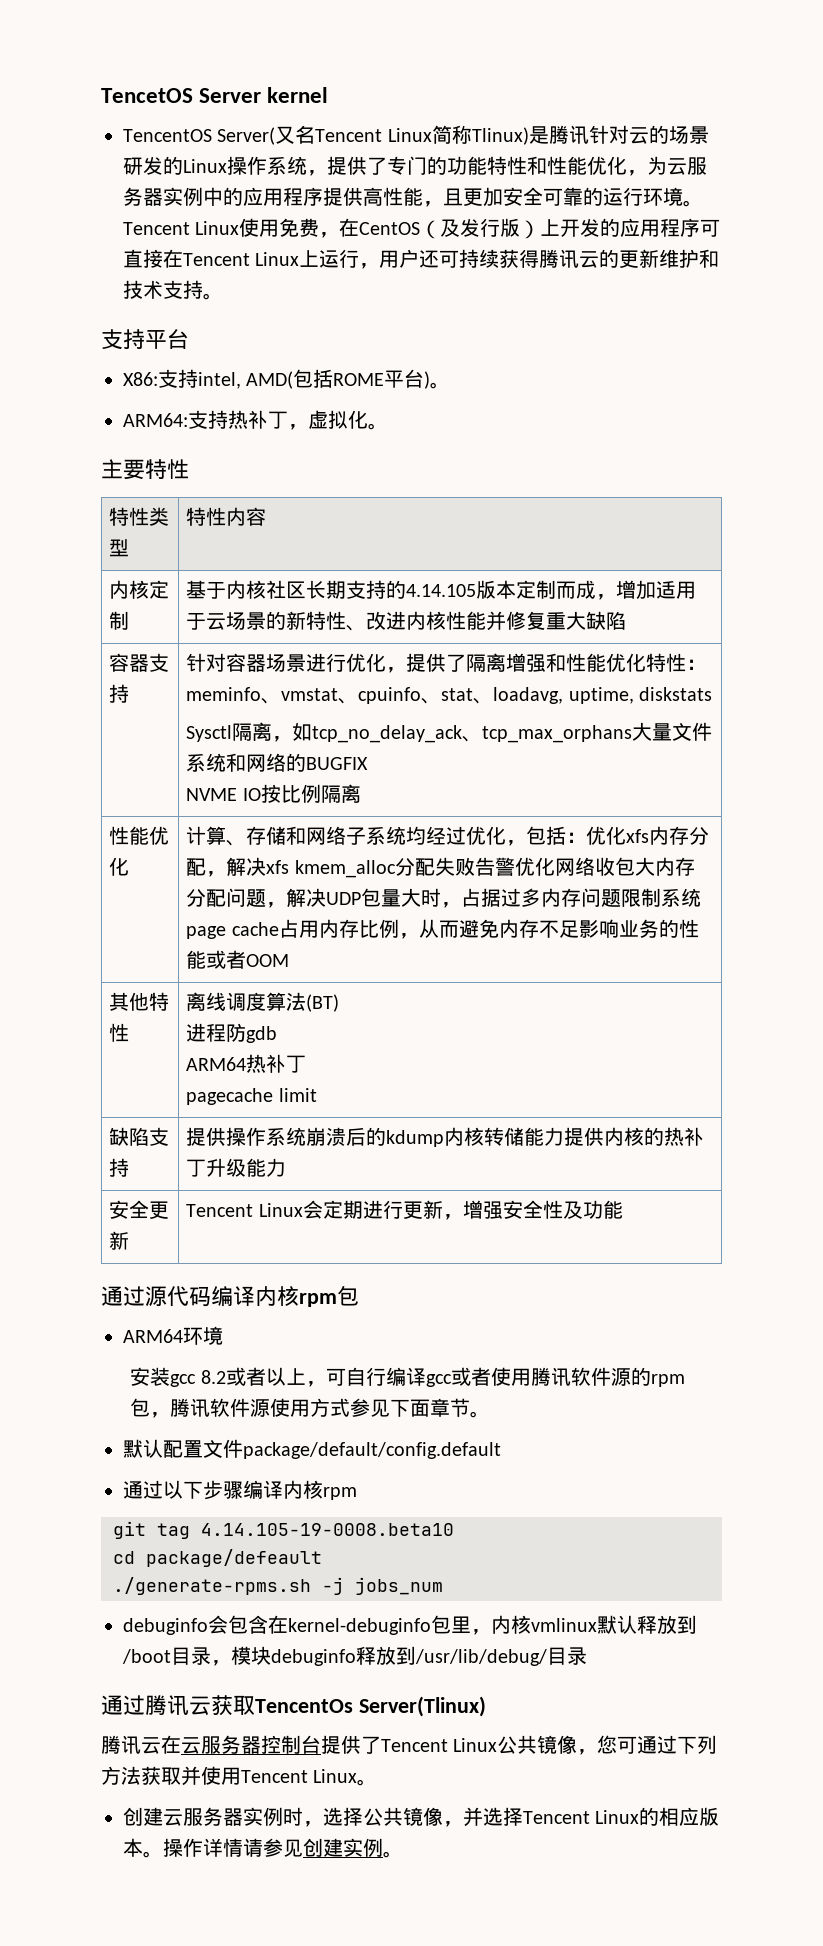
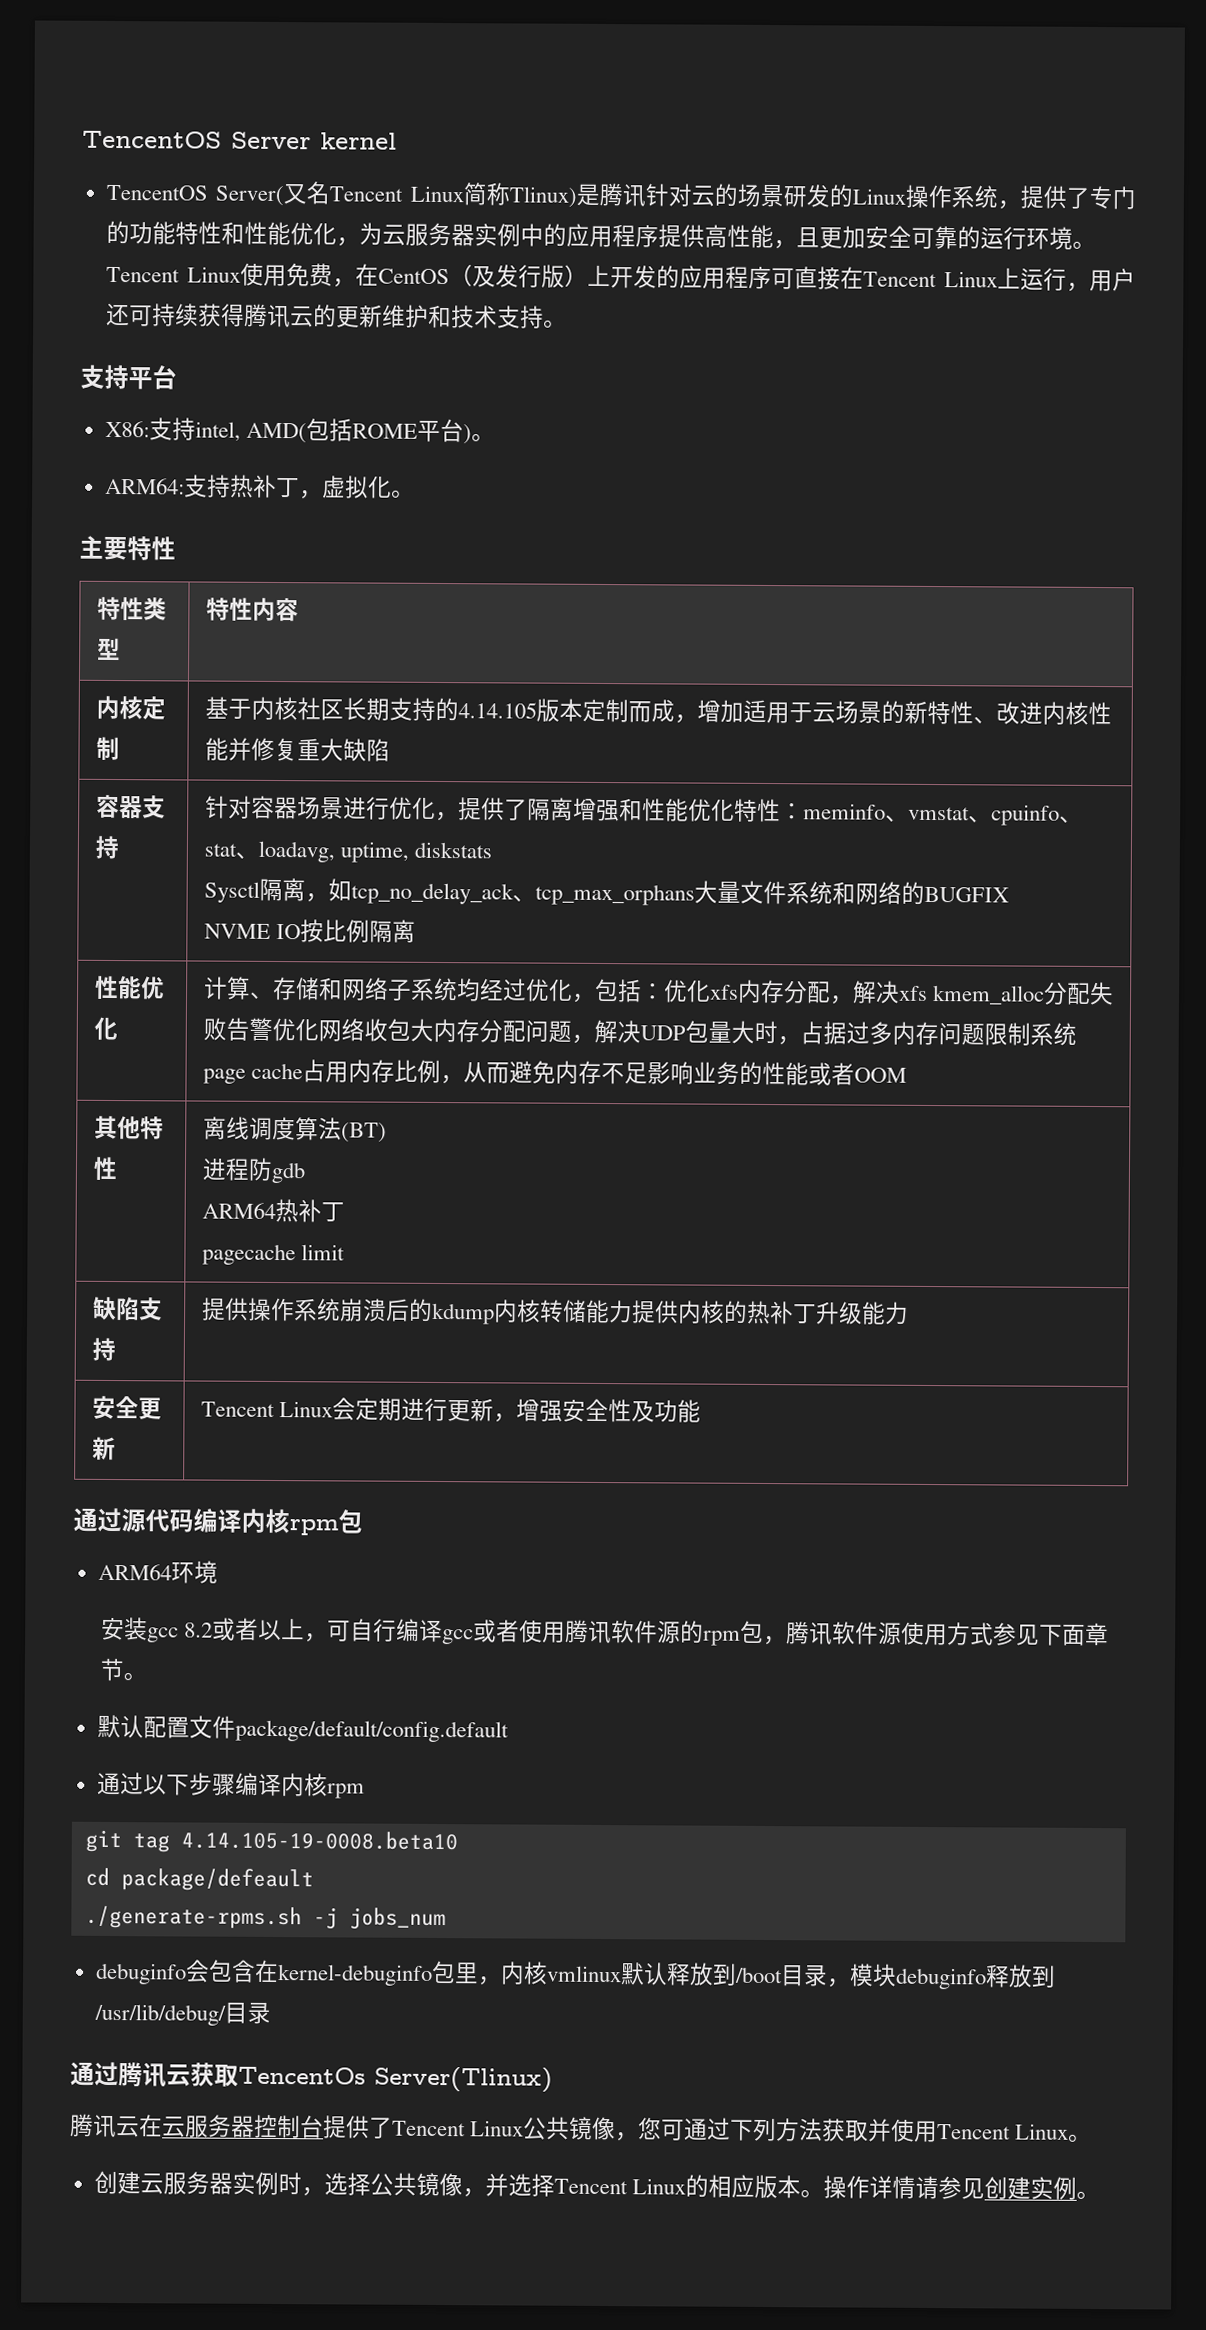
[101,88,193,103] TencetOS -> [82,130,222,149] TencentOS

